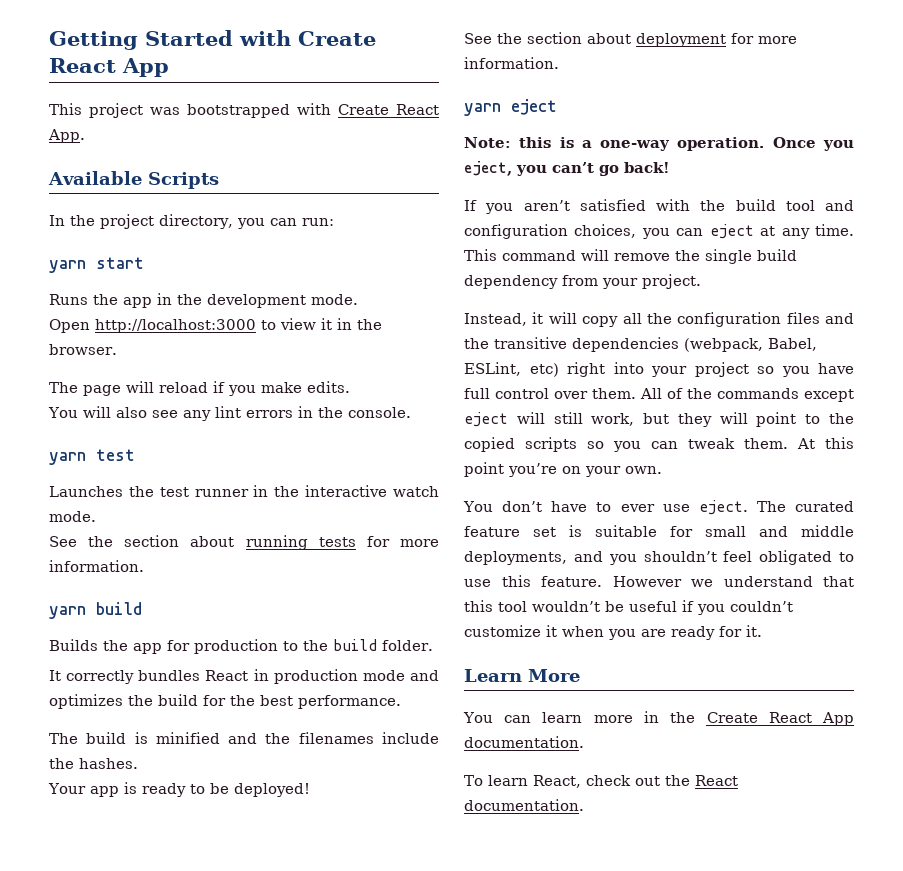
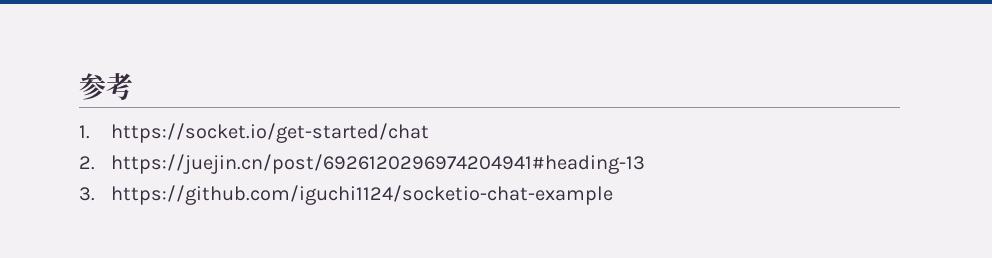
[49,30,376,50] [49,58,169,77] [49,103,439,118] [48,129,85,143] [48,171,219,189] [49,214,334,229] [49,257,144,273] [49,293,358,308] [49,318,382,333] [49,344,117,355] [49,381,350,396] [48,406,411,421] [49,449,135,465] [49,485,439,497] [49,511,96,522] [49,535,440,550] [49,560,144,572] [49,602,142,619] [49,639,433,654] [49,669,439,684] [49,694,401,709] [49,732,439,744] [49,758,138,769] [48,782,310,797] [464,32,797,47] [464,57,559,69] [464,99,557,116] [464,137,854,151] [464,161,670,176] [464,199,854,214] [464,224,854,239] [464,249,797,264] [464,274,701,289] [464,312,854,327] [464,337,817,352] [464,362,854,377] [464,388,854,402] [464,412,854,427] [464,437,854,452] [464,462,662,477] [463,500,854,515] [464,525,854,537] [464,550,854,565] [464,575,854,587] [464,600,793,615] [464,625,762,640] [464,669,580,682] [463,711,854,726] [464,736,584,748] [464,775,738,788] [464,799,584,811] Getting Started with Create React App // This project was bootstrapped with Create React App. // Available Scripts // In the project directory, you can run: // yarn start // Runs the app in the development mode. // Open http://localhost:3000 to view it in the browser. // The page will reload if you make edits. // You will also see any lint errors in the console. // yarn test // Launches the test runner in the interactive watch mode. // See the section about running tests for more information. // yarn build // Builds the app for production to the build folder. // It correctly bundles React in production mode and optimizes the build for the best performance. // The build is minified and the filenames include the hashes. // Your app is ready to be deployed! // See the section about deployment for more information. // yarn eject // Note: this is a one-way operation. Once you eject, you can’t go back! // If you aren’t satisfied with the build tool and configuration choices, you can eject at any time. This command will remove the single build dependency from your project. // Instead, it will copy all the configuration files and the transitive dependencies (webpack, Babel, ESLint, etc) right into your project so you have full control over them. All of the commands except eject will still work, but they will point to the copied scripts so you can tweak them. At this point you’re on your own. // You don’t have to ever use eject. The curated feature set is suitable for small and middle deployments, and you shouldn’t feel obligated to use this feature. However we understand that this tool wouldn’t be useful if you couldn’t customize it when you are ready for it. // Learn More // You can learn more in the Create React App documentation. // To learn React, check out the React documentation. -> [79,73,133,100] [79,123,430,143] [79,154,646,174] [79,185,614,205] 参考 // 1. https://socket.io/get-started/chat // 2. https://juejin.cn/post/6926120296974204941#heading-13 // 3. https://github.com/iguchi1124/socketio-chat-example

